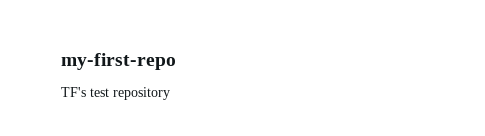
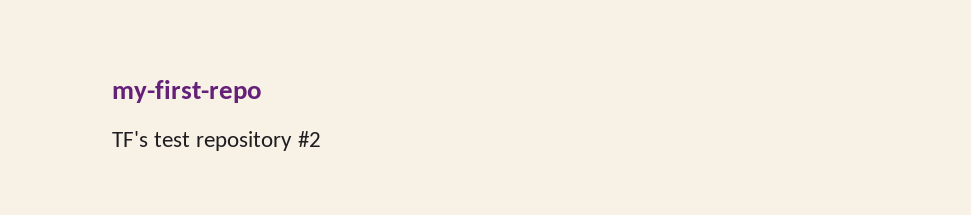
(170, 93) none -> [297,131,321,147] #2

